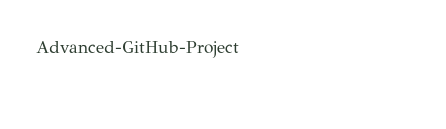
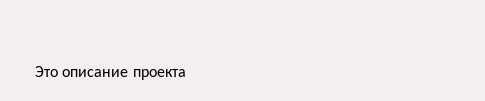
[36,41,239,58] Advanced-GitHub-Project -> [35,66,186,80] Это описание проекта

